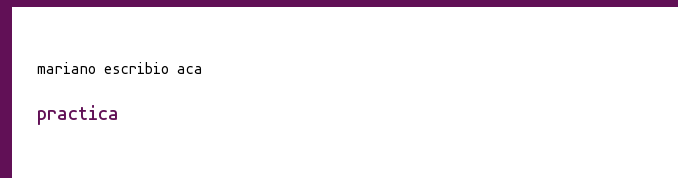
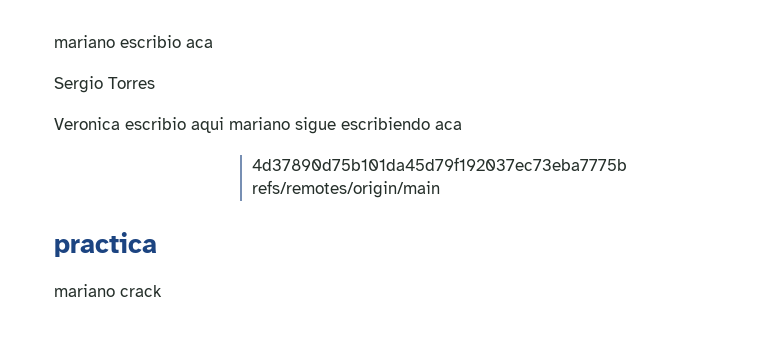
(203, 70) none -> [54,76,155,93] [54,117,462,134] [251,157,627,171] [251,180,440,198] // Sergio Torres // Veronica escribio aqui mariano sigue escribiendo aca // 4d37890d75b101da45d79f192037ec73eba7775b refs/remotes/origin/main
(119, 115) none -> [54,284,162,297] // mariano crack

